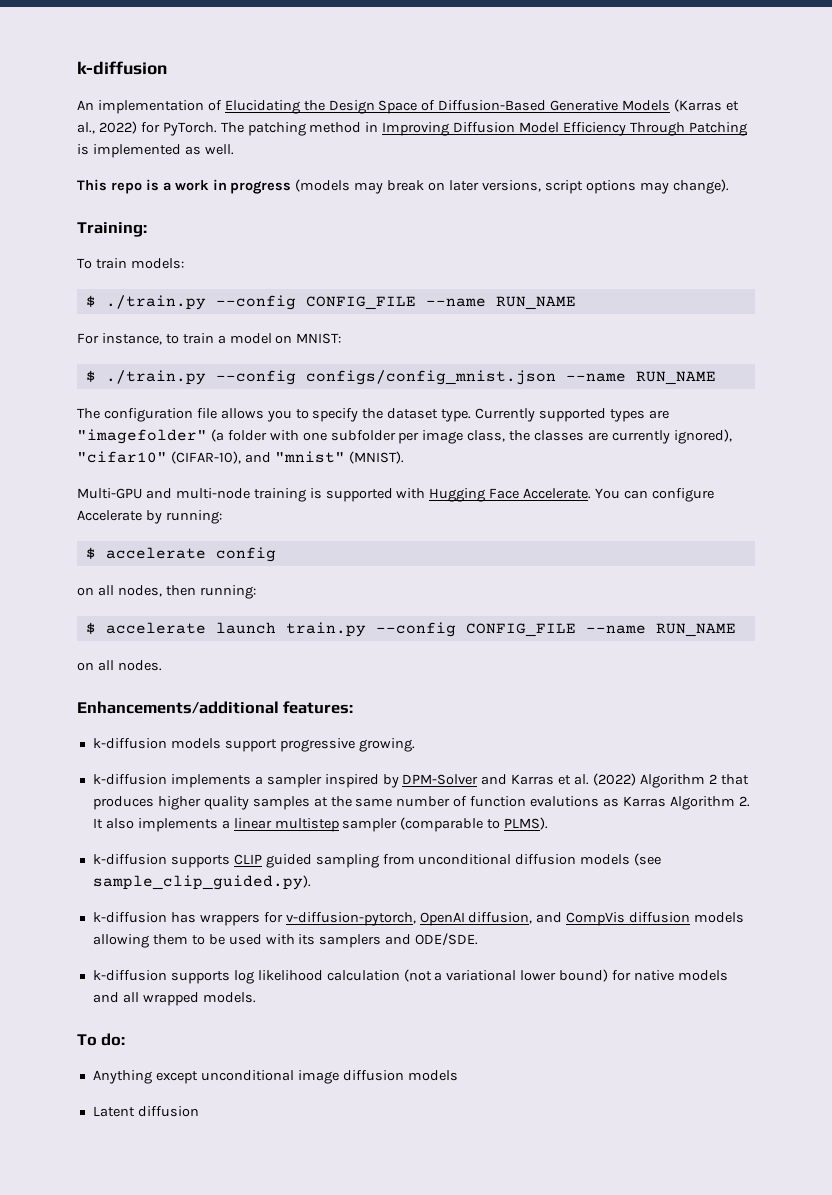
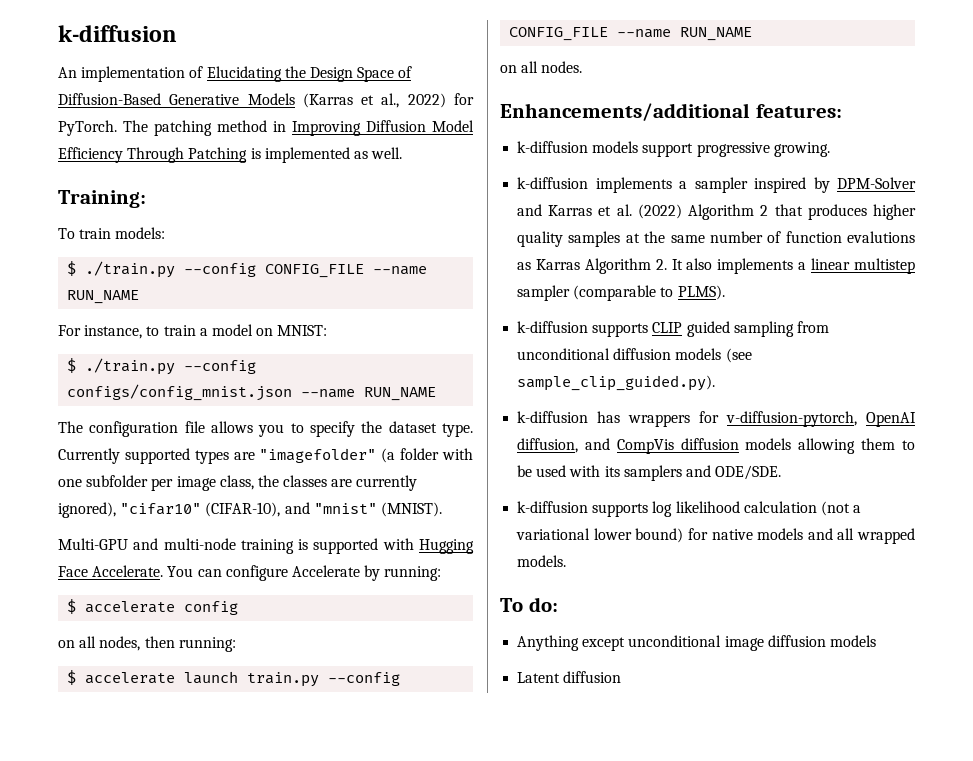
[77,179,729,194] // This repo is a work in progress (models may break on later versions, script options may change). -> (403, 153) none

